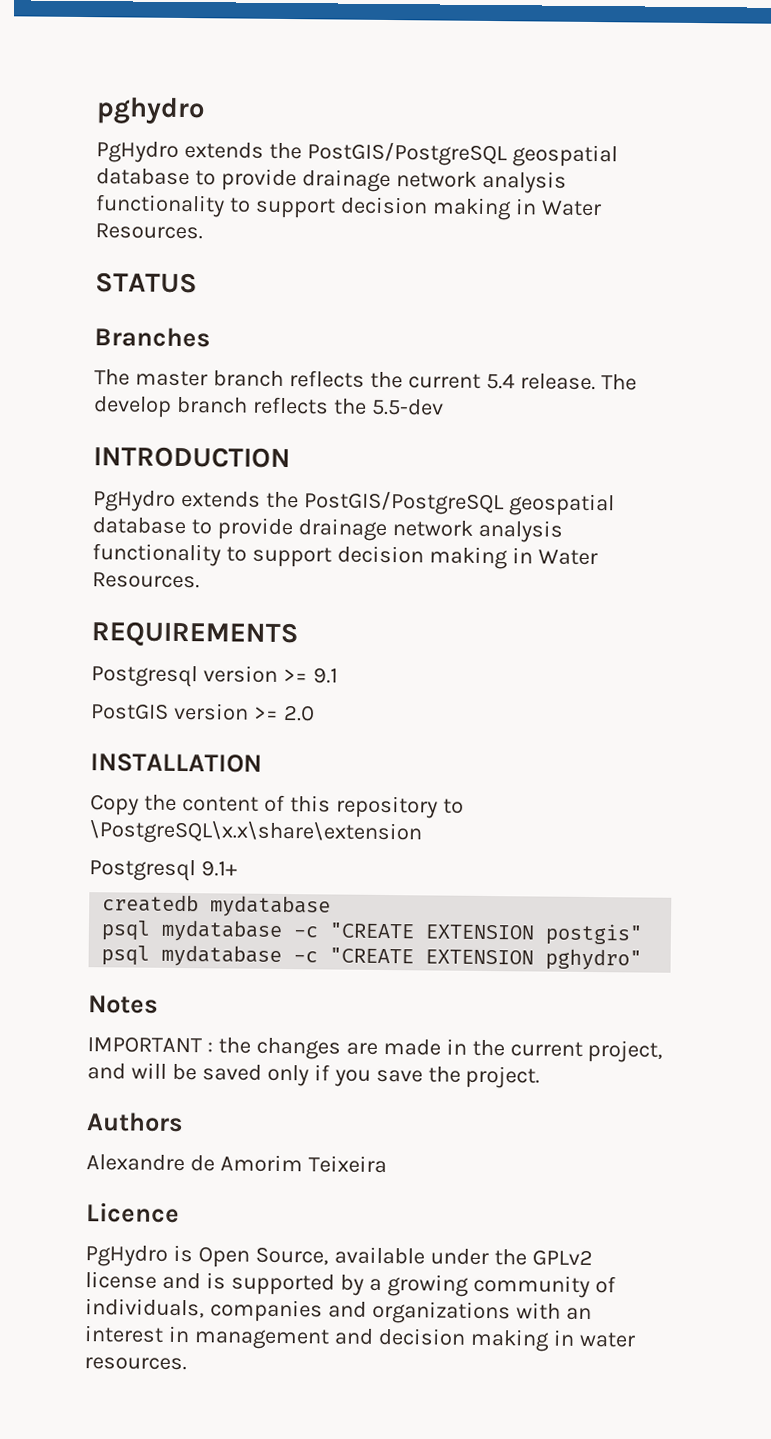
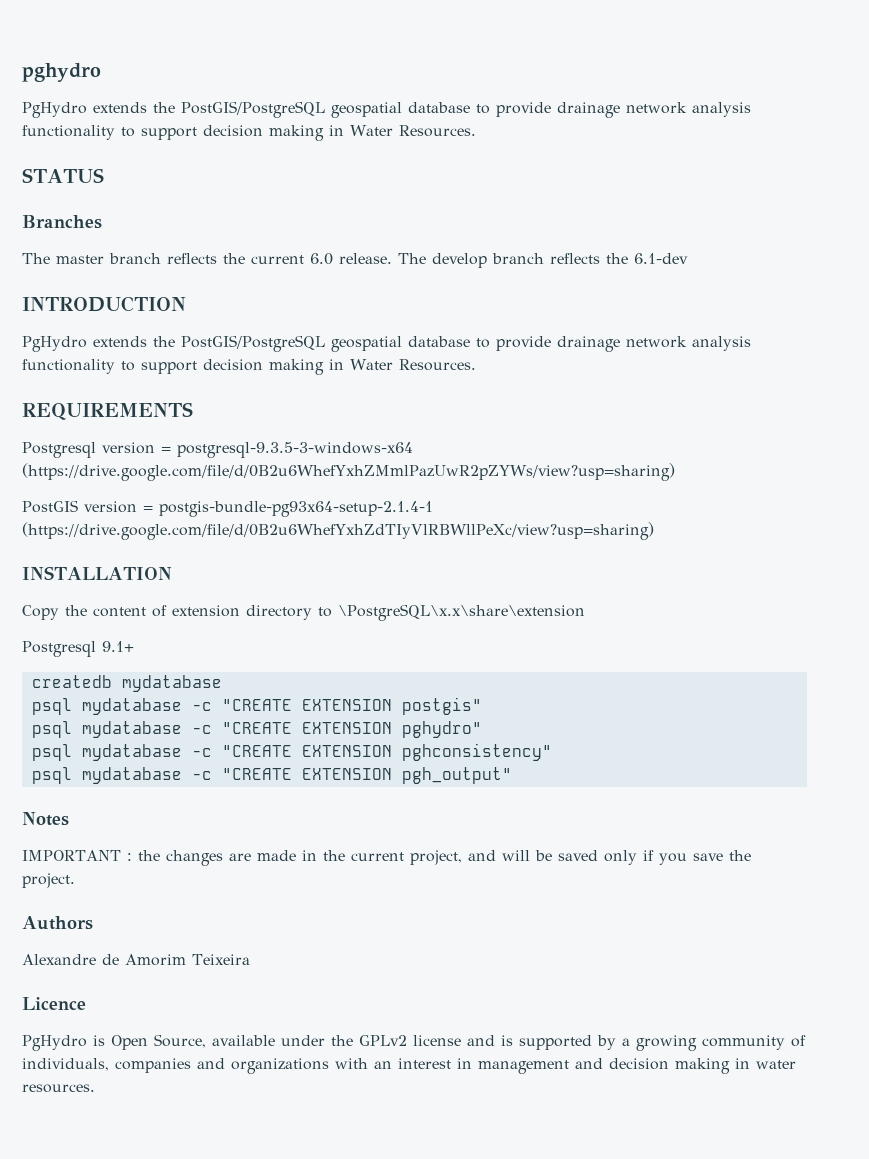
[485,372,515,390] 5.4 -> [310,253,333,265] 6.0
[370,398,444,416] 5.5-dev -> [634,253,688,264] 6.1-dev
[282,667,338,684] >= 9.1 -> [161,442,413,458] [22,463,675,481] = postgresql-9.3.5-3-windows-x64 (https://drive.google.com/file/d/0B2u6WhefYxhZMmlPazUwR2pZYWs/view?usp=sharing)
[252,704,315,722] >= 2.0 -> [143,501,433,517] [22,522,654,540] = postgis-bundle-pg93x64-setup-2.1.4-1 (https://drive.google.com/file/d/0B2u6WhefYxhZdTIyVlRBWllPeXc/view?usp=sharing)
[289,795,438,819] this repository -> [172,605,312,620] extension directory
(643, 959) none -> [31,743,552,761] [31,767,512,784] // psql mydatabase -c "CREATE EXTENSION pghconsistency" // psql mydatabase -c "CREATE EXTENSION pgh_output"

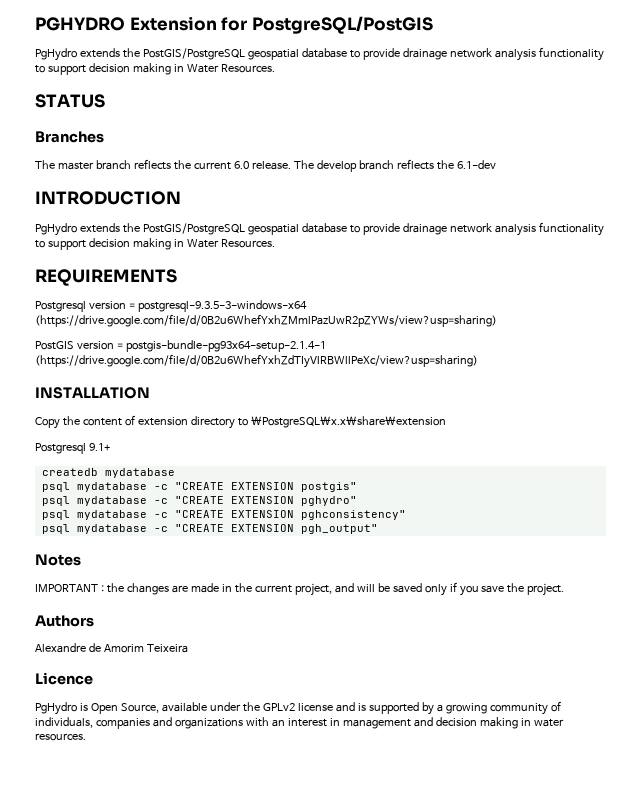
[22,63,101,82] pghydro -> [35,16,433,34] PGHYDRO Extension for PostgreSQL/PostGIS

